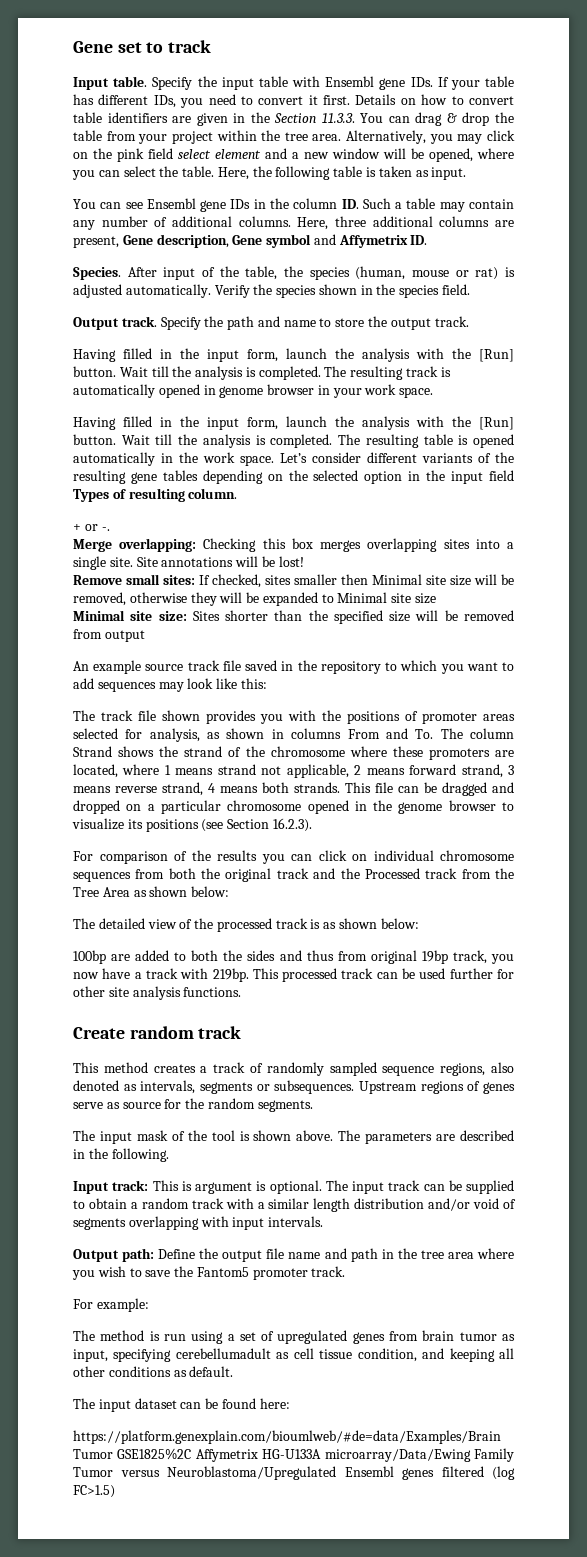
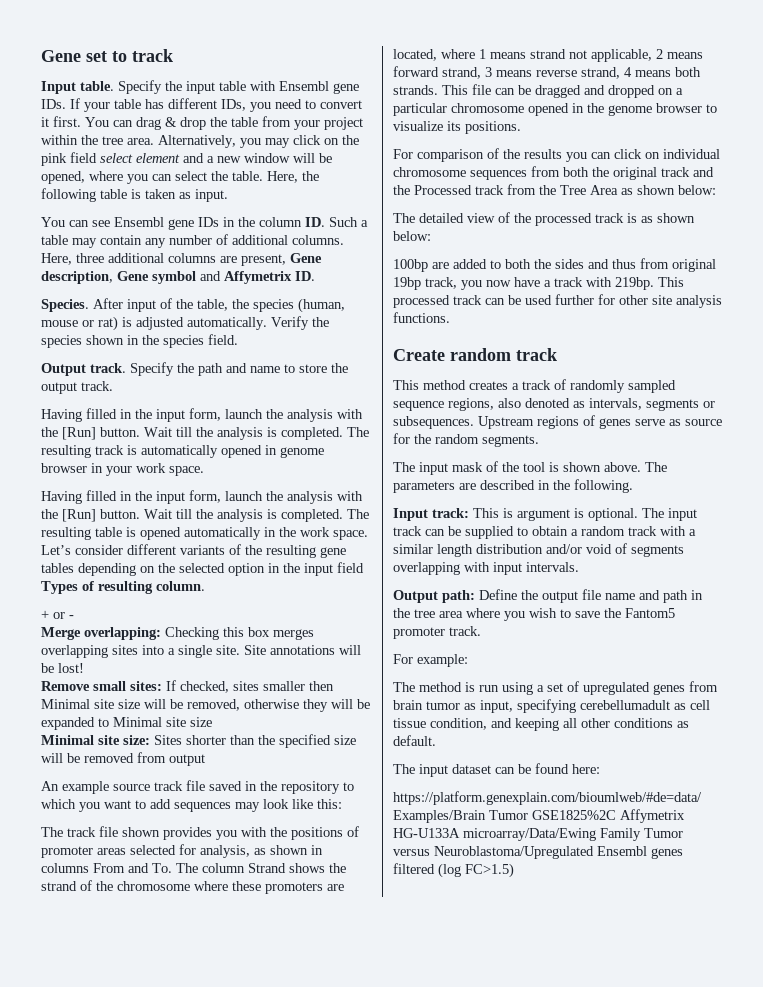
[355,94,514,105] [73,112,355,126] Details on how to convert table identifiers are given in the Section 11.3.3. -> (81, 121) none
[101,527,110,531] -. -> [69,615,74,619] -
[145,818,312,832] positions (see Section 16.2.3). -> [465,121,521,134] positions.

